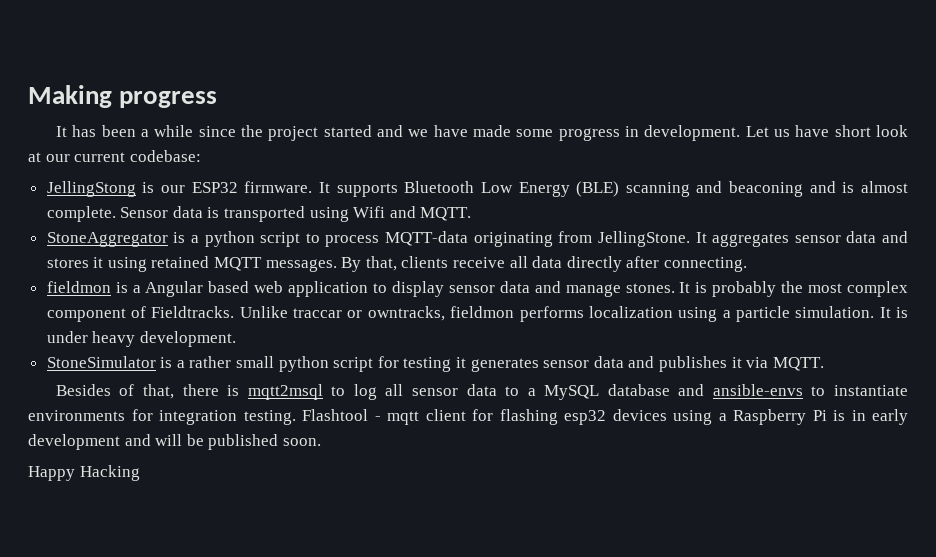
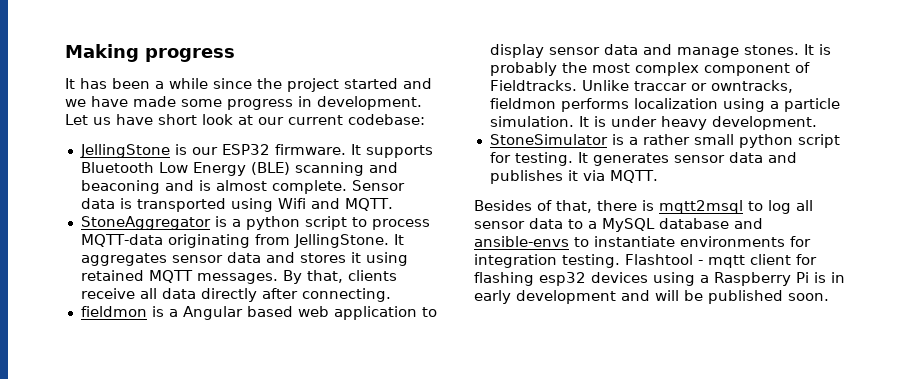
[46,181,136,197] JellingStong -> [79,144,170,158] JellingStone
[403,357,467,372] testing it -> [514,152,588,166] testing. It
[28,465,140,481] // Happy Hacking -> (829, 297) none

